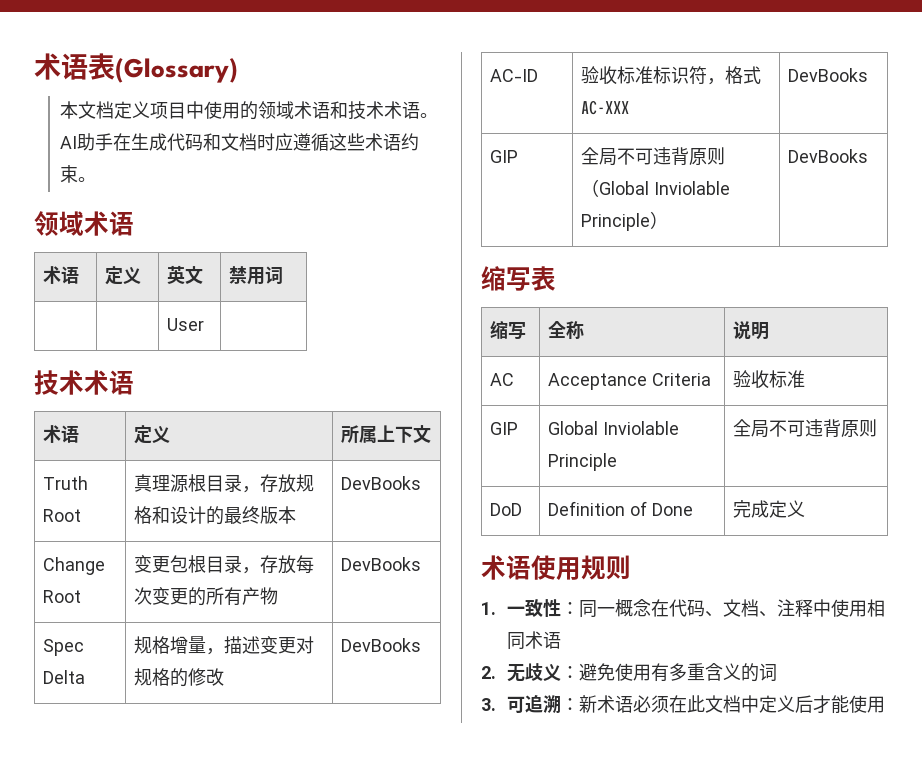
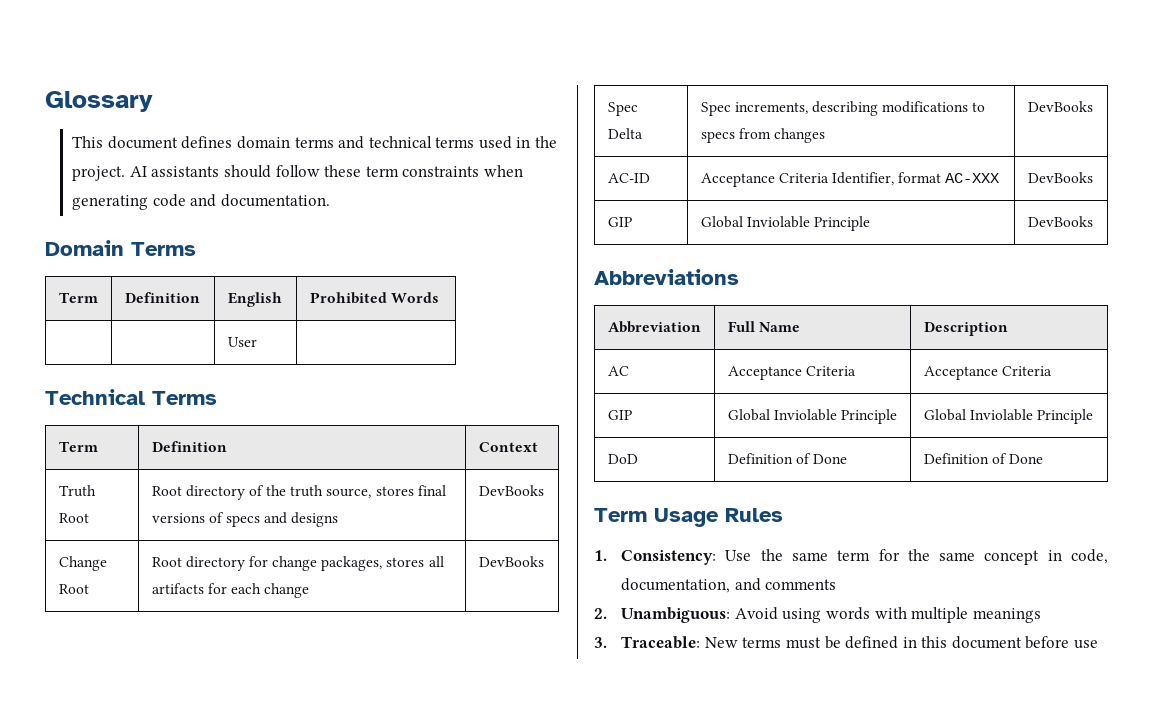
[34,53,238,83] [60,101,439,120] [60,133,420,151] [60,165,97,183] [34,211,134,236] [43,266,80,284] [105,266,142,285] [167,265,204,284] [229,266,284,285] [167,318,205,331] [34,370,134,395] [43,425,80,443] [134,425,171,444] [341,425,432,443] [43,476,89,490] [43,509,82,522] [134,474,315,493] [134,506,297,525] [341,476,422,490] [43,557,106,575] [43,590,82,603] [134,555,315,574] [134,587,279,606] [341,557,422,571] [43,639,85,656] [43,670,86,684] [134,636,315,655] [134,668,225,687] [341,638,422,652] [490,69,539,82] [581,66,762,85] [581,100,630,115] [788,68,869,82] [490,150,519,163] [581,147,726,166] [581,179,731,197] [581,211,669,231] [788,149,869,163] [481,266,556,291] [490,320,527,339] [548,321,585,340] [733,321,770,340] [490,373,515,386] [548,373,712,390] [733,370,806,389] [490,422,519,435] [548,421,680,435] [548,453,618,471] [733,419,878,438] [490,503,523,516] [548,501,694,516] [733,500,806,518] [481,555,631,580] [481,599,886,618] [507,631,562,650] [481,663,778,682] [481,695,886,714] 术语表(Glossary) // 本文档定义项目中使用的领域术语和技术术语。AI助手在生成代码和文档时应遵循这些术语约束。 // 领域术语 // 术语 | 定义 | 英文 | 禁用词 // | | User | // 技术术语 // 术语 | 定义 | 所属上下文 // Truth Root | 真理源根目录，存放规格和设计的最终版本 | DevBooks // Change Root | 变更包根目录，存放每次变更的所有产物 | DevBooks // Spec Delta | 规格增量，描述变更对规格的修改 | DevBooks // AC-ID | 验收标准标识符，格式AC-XXX | DevBooks // GIP | 全局不可违背原则（Global Inviolable Principle） | DevBooks // 缩写表 // 缩写 | 全称 | 说明 // AC | Acceptance Criteria | 验收标准 // GIP | Global Inviolable Principle | 全局不可违背原则 // DoD | Definition of Done | 完成定义 // 术语使用规则 // 1.一致性：同一概念在代码、文档、注释中使用相同术语 // 2.无歧义：避免使用有多重含义的词 // 3.可追溯：新术语必须在此文档中定义后才能使用 -> [45,91,153,112] [72,136,558,149] [72,165,523,181] [72,194,330,210] [45,240,196,256] [58,292,98,303] [124,292,200,303] [227,292,282,307] [309,292,439,304] [227,337,257,347] [45,389,217,405] [58,441,98,452] [151,441,227,452] [478,442,538,452] [58,485,96,497] [58,513,89,523] [151,485,446,500] [151,512,339,527] [478,485,544,496] [58,556,107,571] [58,584,89,594] [151,556,444,571] [151,583,310,598] [478,556,544,567] [607,102,638,116] [607,128,643,139] [700,101,986,116] [700,128,825,143] [1027,101,1093,112] [607,173,650,183] [700,172,1001,187] [1027,172,1093,183] [607,217,632,227] [700,216,870,231] [1027,216,1093,227] [594,269,739,285] [607,321,701,333] [727,321,800,332] [923,322,1008,336] [607,366,629,376] [727,366,856,380] [923,366,1052,380] [607,410,632,420] [727,409,897,424] [923,409,1093,424] [607,454,638,464] [727,453,847,464] [923,453,1043,464] [594,508,783,527] [594,549,1108,565] [621,578,837,593] [594,607,1041,623] [594,636,1099,649] Glossary // This document defines domain terms and technical terms used in the project. AI assistants should follow these term constraints when generating code and documentation. // Domain Terms // Term | Definition | English | Prohibited Words // | | User | // Technical Terms // Term | Definition | Context // Truth Root | Root directory of the truth source, stores final versions of specs and designs | DevBooks // Change Root | Root directory for change packages, stores all artifacts for each change | DevBooks // Spec Delta | Spec increments, describing modifications to specs from changes | DevBooks // AC-ID | Acceptance Criteria Identifier, format AC-XXX | DevBooks // GIP | Global Inviolable Principle | DevBooks // Abbreviations // Abbreviation | Full Name | Description // AC | Acceptance Criteria | Acceptance Criteria // GIP | Global Inviolable Principle | Global Inviolable Principle // DoD | Definition of Done | Definition of Done // Term Usage Rules // 1. Consistency: Use the same term for the same concept in code, documentation, and comments // 2. Unambiguous: Avoid using words with multiple meanings // 3. Traceable: New terms must be defined in this document before use

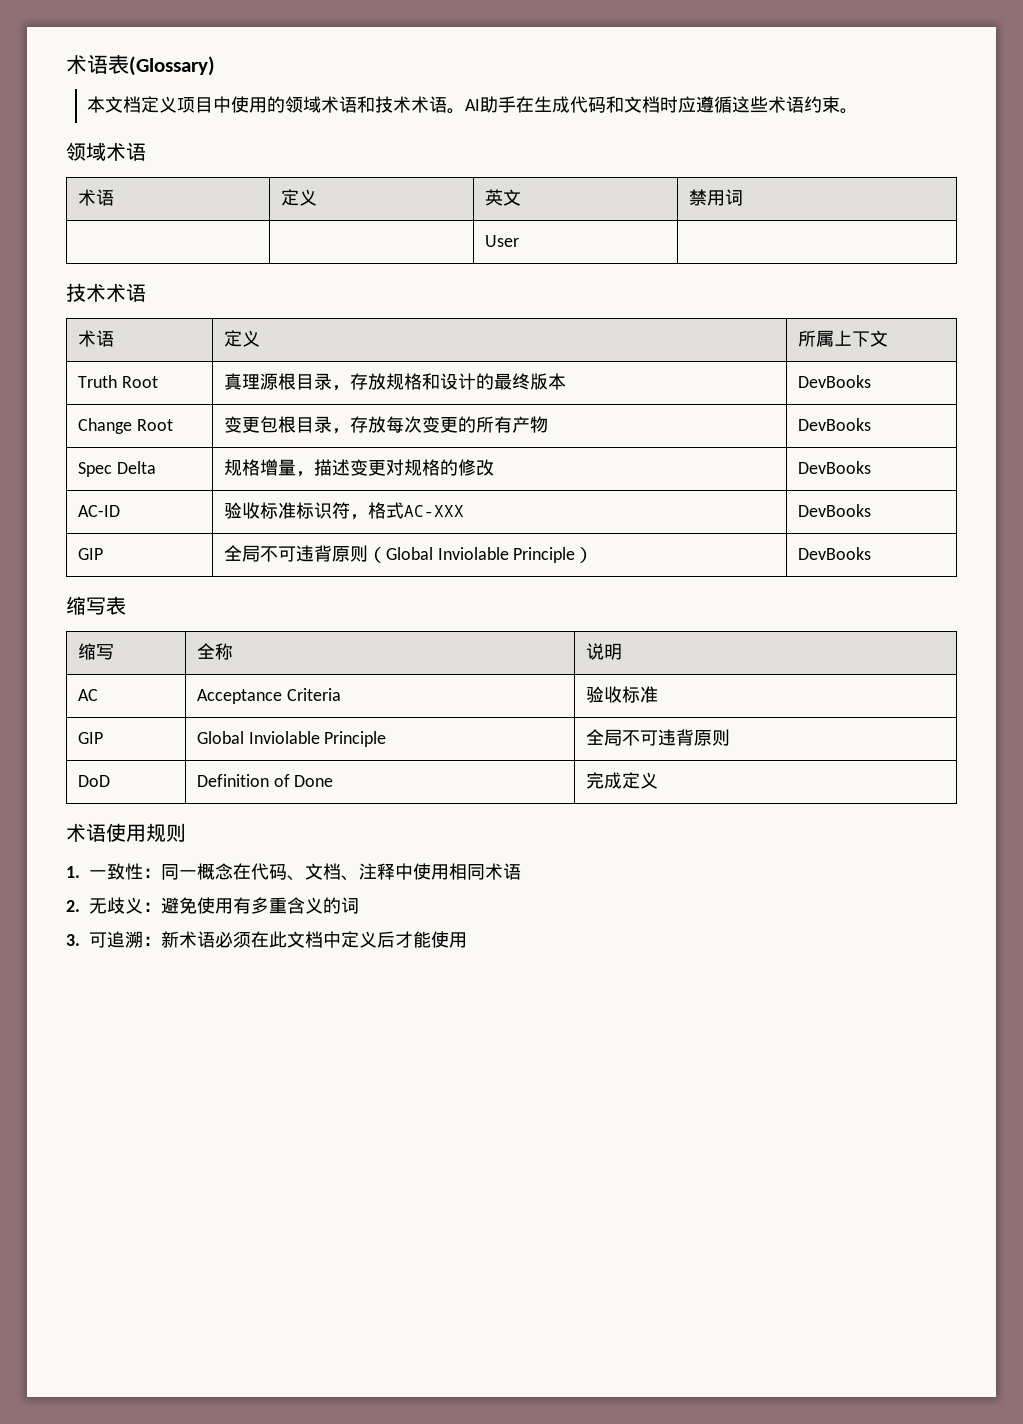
[45,91,153,112] [72,136,558,149] [72,165,523,181] [72,194,330,210] [45,240,196,256] [58,292,98,303] [124,292,200,303] [227,292,282,307] [309,292,439,304] [227,337,257,347] [45,389,217,405] [58,441,98,452] [151,441,227,452] [478,442,538,452] [58,485,96,497] [58,513,89,523] [151,485,446,500] [151,512,339,527] [478,485,544,496] [58,556,107,571] [58,584,89,594] [151,556,444,571] [151,583,310,598] [478,556,544,567] [607,102,638,116] [607,128,643,139] [700,101,986,116] [700,128,825,143] [1027,101,1093,112] [607,173,650,183] [700,172,1001,187] [1027,172,1093,183] [607,217,632,227] [700,216,870,231] [1027,216,1093,227] [594,269,739,285] [607,321,701,333] [727,321,800,332] [923,322,1008,336] [607,366,629,376] [727,366,856,380] [923,366,1052,380] [607,410,632,420] [727,409,897,424] [923,409,1093,424] [607,454,638,464] [727,453,847,464] [923,453,1043,464] [594,508,783,527] [594,549,1108,565] [621,578,837,593] [594,607,1041,623] [594,636,1099,649] Glossary // This document defines domain terms and technical terms used in the project. AI assistants should follow these term constraints when generating code and documentation. // Domain Terms // Term | Definition | English | Prohibited Words // | | User | // Technical Terms // Term | Definition | Context // Truth Root | Root directory of the truth source, stores final versions of specs and designs | DevBooks // Change Root | Root directory for change packages, stores all artifacts for each change | DevBooks // Spec Delta | Spec increments, describing modifications to specs from changes | DevBooks // AC-ID | Acceptance Criteria Identifier, format AC-XXX | DevBooks // GIP | Global Inviolable Principle | DevBooks // Abbreviations // Abbreviation | Full Name | Description // AC | Acceptance Criteria | Acceptance Criteria // GIP | Global Inviolable Principle | Global Inviolable Principle // DoD | Definition of Done | Definition of Done // Term Usage Rules // 1. Consistency: Use the same term for the same concept in code, documentation, and comments // 2. Unambiguous: Avoid using words with multiple meanings // 3. Traceable: New terms must be defined in this document before use -> [66,55,215,76] [87,96,859,114] [66,142,146,161] [77,189,114,206] [280,189,317,206] [484,189,521,206] [688,189,743,206] [484,235,519,247] [66,283,146,302] [77,330,114,347] [223,330,260,347] [797,330,888,347] [77,375,158,388] [223,373,566,391] [797,375,871,388] [77,418,173,434] [223,416,548,434] [797,418,871,431] [77,461,156,477] [223,459,494,477] [797,461,871,474] [77,505,120,517] [223,502,464,520] [797,504,871,517] [77,548,103,560] [223,545,594,563] [797,547,871,560] [66,596,126,615] [77,643,114,660] [196,643,233,660] [585,643,622,660] [77,689,98,701] [196,688,341,704] [585,686,658,703] [77,732,103,744] [196,731,387,747] [585,729,730,746] [77,775,110,787] [196,774,334,787] [585,772,658,789] [66,823,186,842] [66,863,521,881] [66,897,359,914] [66,931,467,948] 术语表(Glossary) // 本文档定义项目中使用的领域术语和技术术语。AI助手在生成代码和文档时应遵循这些术语约束。 // 领域术语 // 术语 | 定义 | 英文 | 禁用词 // | | User | // 技术术语 // 术语 | 定义 | 所属上下文 // Truth Root | 真理源根目录，存放规格和设计的最终版本 | DevBooks // Change Root | 变更包根目录，存放每次变更的所有产物 | DevBooks // Spec Delta | 规格增量，描述变更对规格的修改 | DevBooks // AC-ID | 验收标准标识符，格式AC-XXX | DevBooks // GIP | 全局不可违背原则（Global Inviolable Principle） | DevBooks // 缩写表 // 缩写 | 全称 | 说明 // AC | Acceptance Criteria | 验收标准 // GIP | Global Inviolable Principle | 全局不可违背原则 // DoD | Definition of Done | 完成定义 // 术语使用规则 // 1.一致性：同一概念在代码、文档、注释中使用相同术语 // 2.无歧义：避免使用有多重含义的词 // 3.可追溯：新术语必须在此文档中定义后才能使用

